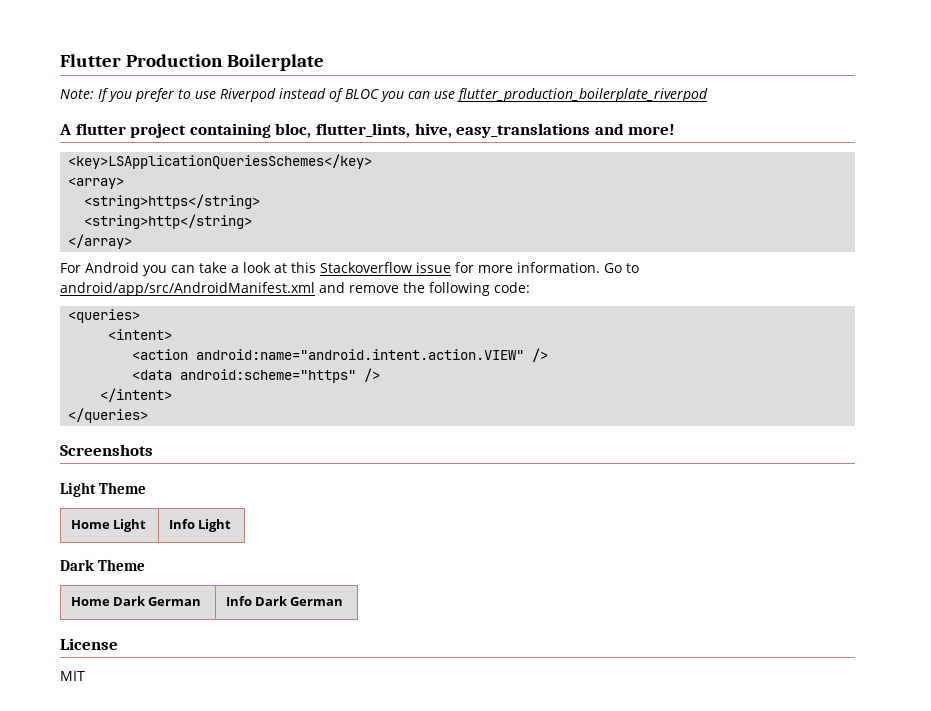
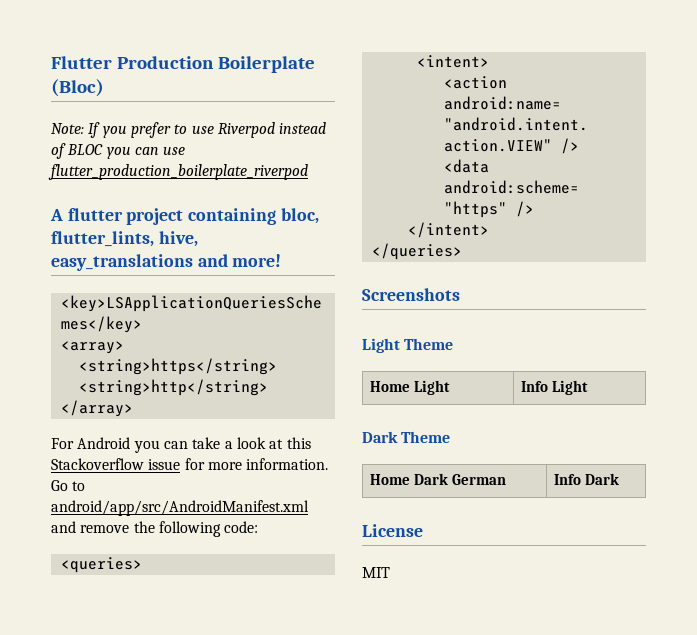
(324, 62) none -> [51,79,104,97] (Bloc)
[290,597,344,606] German -> (619, 479) none

